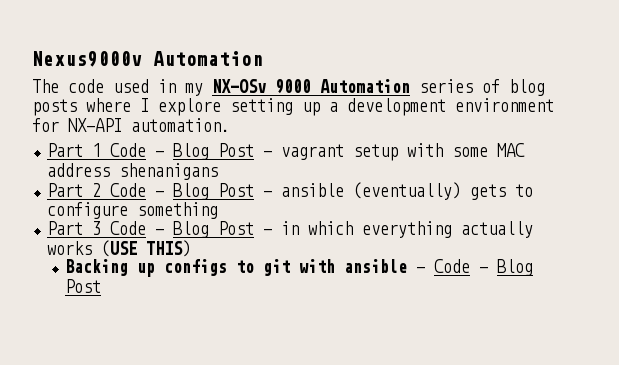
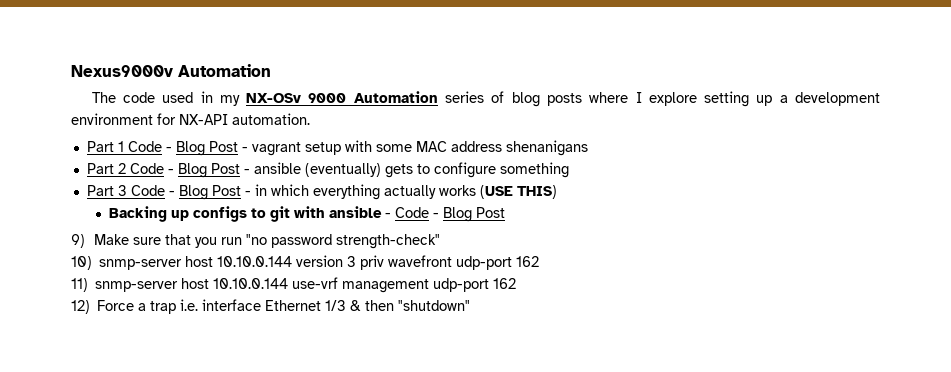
(102, 286) none -> [71,234,440,249] [71,255,540,270] [71,277,517,293] [71,299,471,314] // 9) Make sure that you run "no password strength-check" // 10) snmp-server host 10.10.0.144 version 3 priv wavefront udp-port 162 // 11) snmp-server host 10.10.0.144 use-vrf management udp-port 162 // 12) Force a trap i.e. interface Ethernet 1/3 & then "shutdown"

